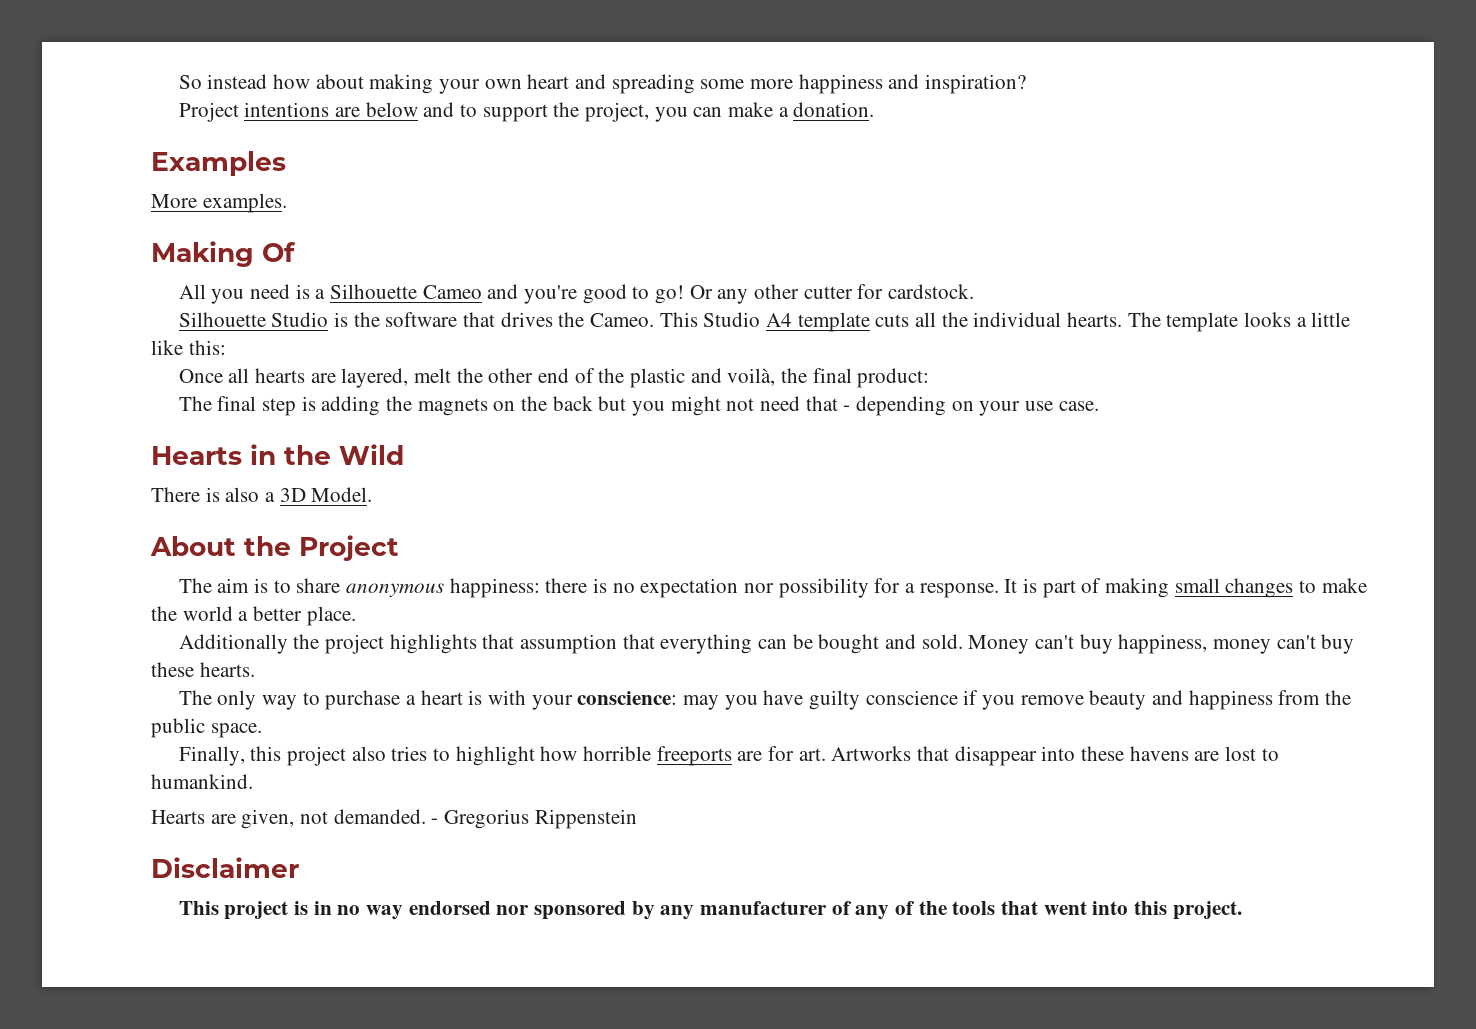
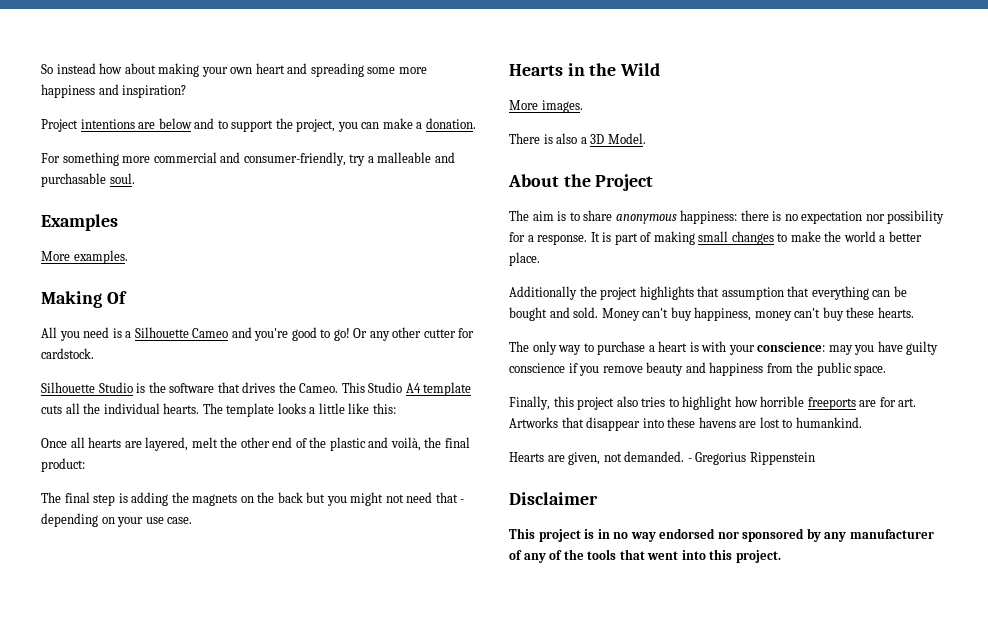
(875, 109) none -> [41,152,455,166] [41,173,135,187] // For something more commercial and consumer-friendly, try a malleable and purchasable soul.
(404, 454) none -> [509,100,583,113] // More images.

